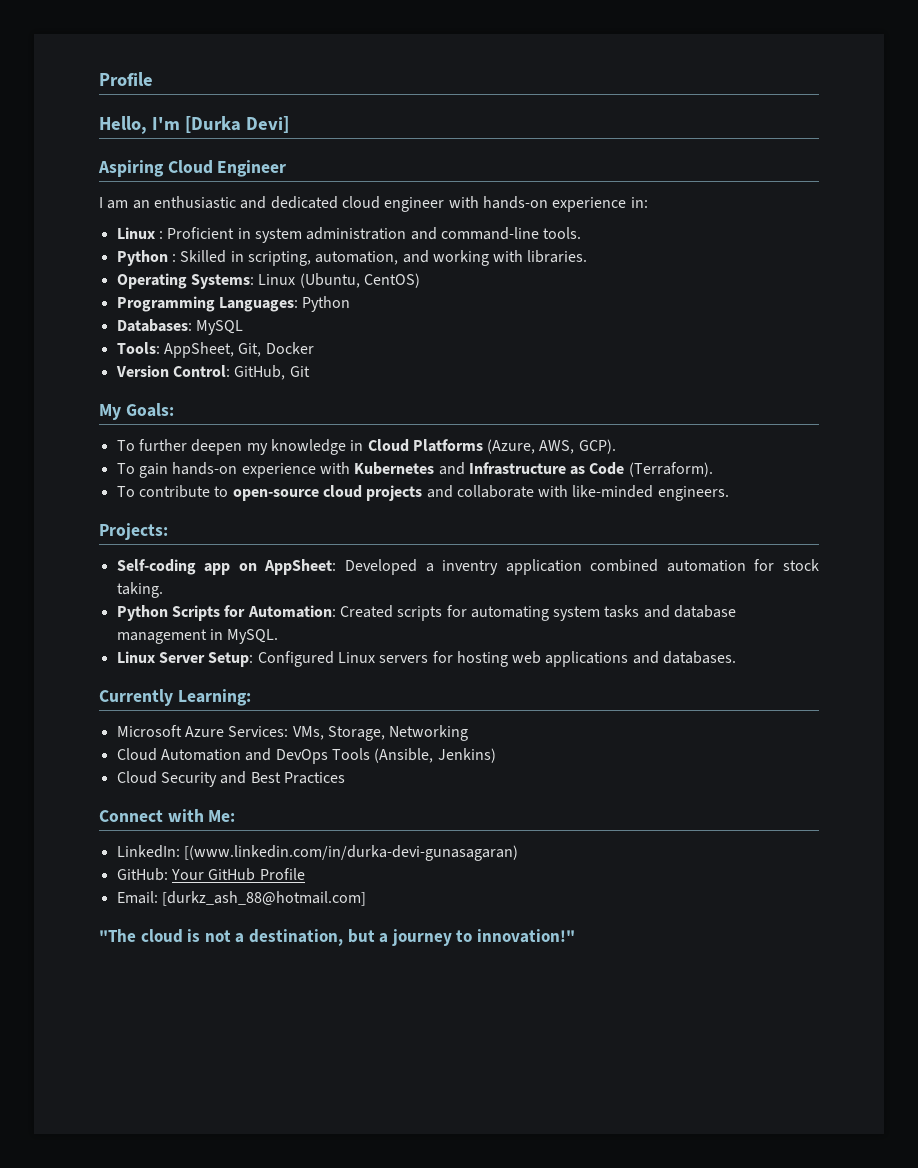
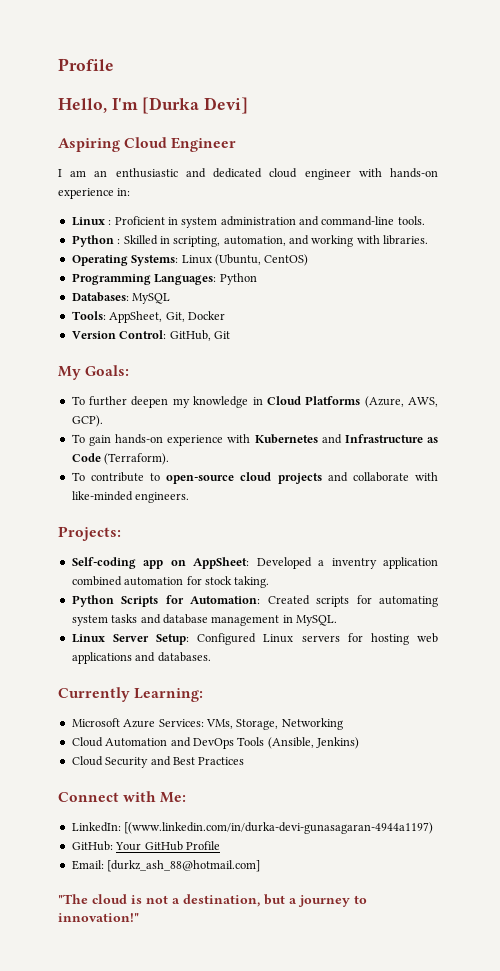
[183,845,518,861] [(www.linkedin.com/in/durka-devi-gunasagaran) -> [124,822,434,834] [(www.linkedin.com/in/durka-devi-gunasagaran-4944a1197)

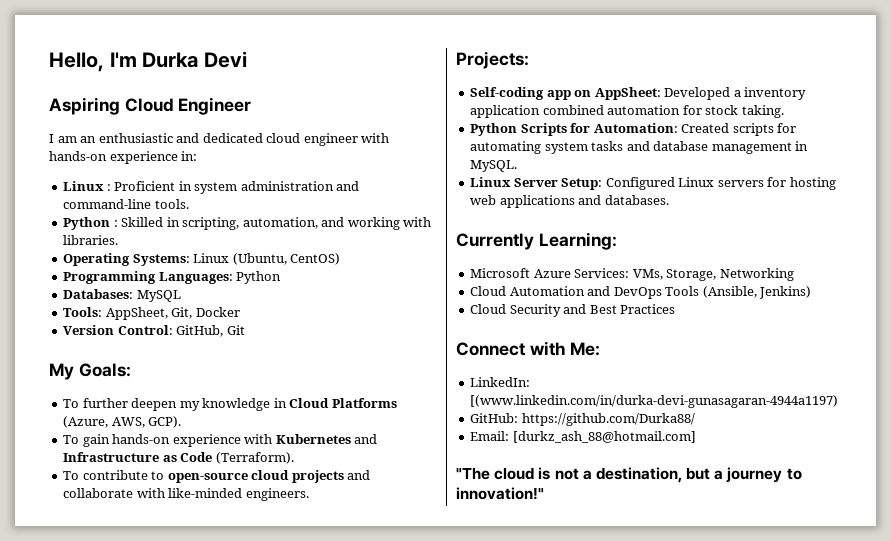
[58,58,114,71] Profile // -> (49, 62) none
[142,97,249,114] [Durka Devi] -> [142,51,247,68] Durka Devi
[331,558,377,569] inventry -> [744,87,807,100] inventory
[115,841,220,851] Your GitHub Profile -> [521,413,695,426] https://github.com/Durka88/

